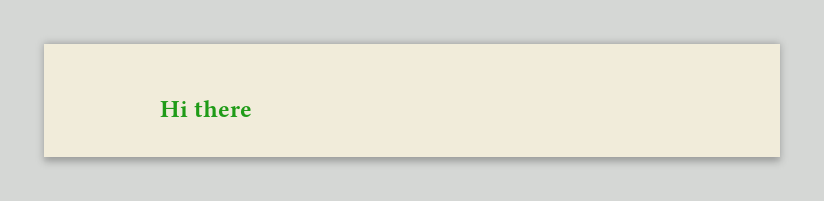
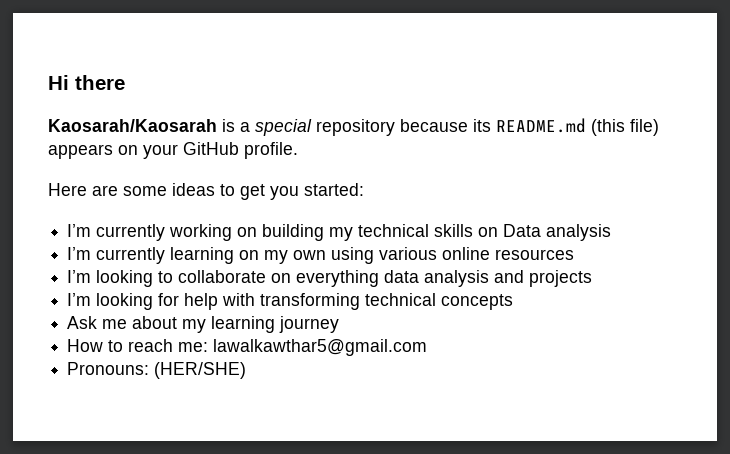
(253, 108) none -> [48,118,659,136] [48,142,298,159] [48,183,364,200] [67,224,612,241] [67,247,575,264] [67,270,593,287] [67,293,514,310] [67,316,340,333] [67,339,428,356] [67,362,247,379] // Kaosarah/Kaosarah is a special repository because its README.md (this file) appears on your GitHub profile. // Here are some ideas to get you started: // I’m currently working on building my technical skills on Data analysis // I’m currently learning on my own using various online resources // I’m looking to collaborate on everything data analysis and projects // I’m looking for help with transforming technical concepts // Ask me about my learning journey // How to reach me: lawalkawthar5@gmail.com // Pronouns: (HER/SHE)

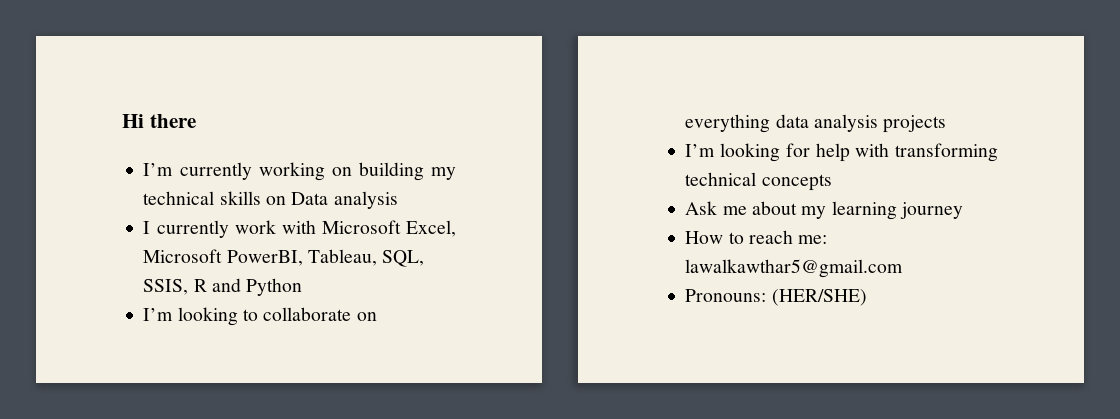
[48,118,659,136] [48,142,298,159] [48,183,364,200] // Kaosarah/Kaosarah is a special repository because its README.md (this file) appears on your GitHub profile. // Here are some ideas to get you started: -> (196, 121) none
[67,247,575,264] I’m currently learning on my own using various online resources -> [143,220,457,238] [143,249,425,267] [143,278,303,296] I currently work with Microsoft Excel, Microsoft PowerBI, Tableau, SQL, SSIS, R and Python
[494,270,525,283] and -> (878, 123) none

